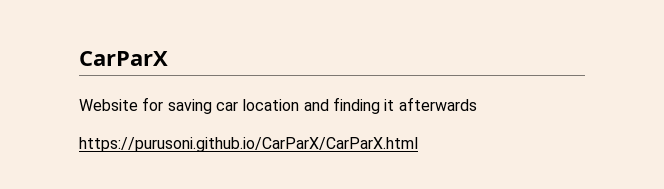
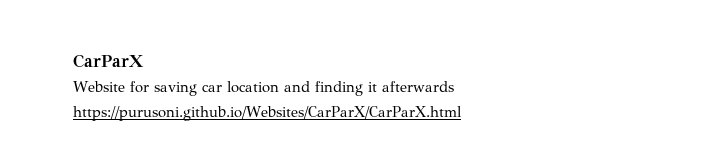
[79,137,418,152] https://purusoni.github.io/CarParX/CarParX.html -> [73,106,462,121] https://purusoni.github.io/Websites/CarParX/CarParX.html

